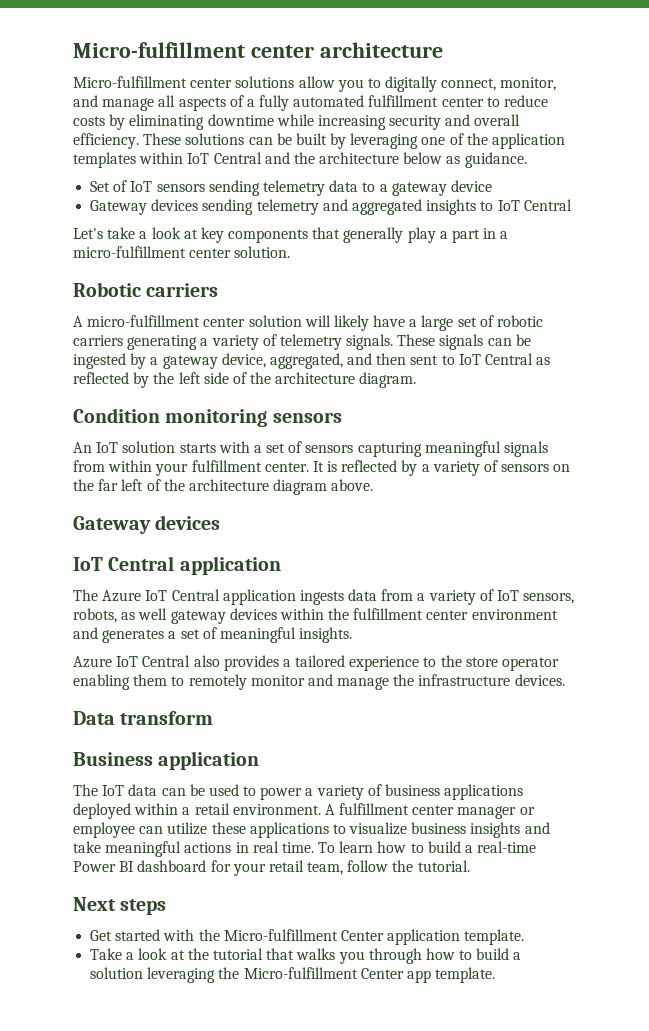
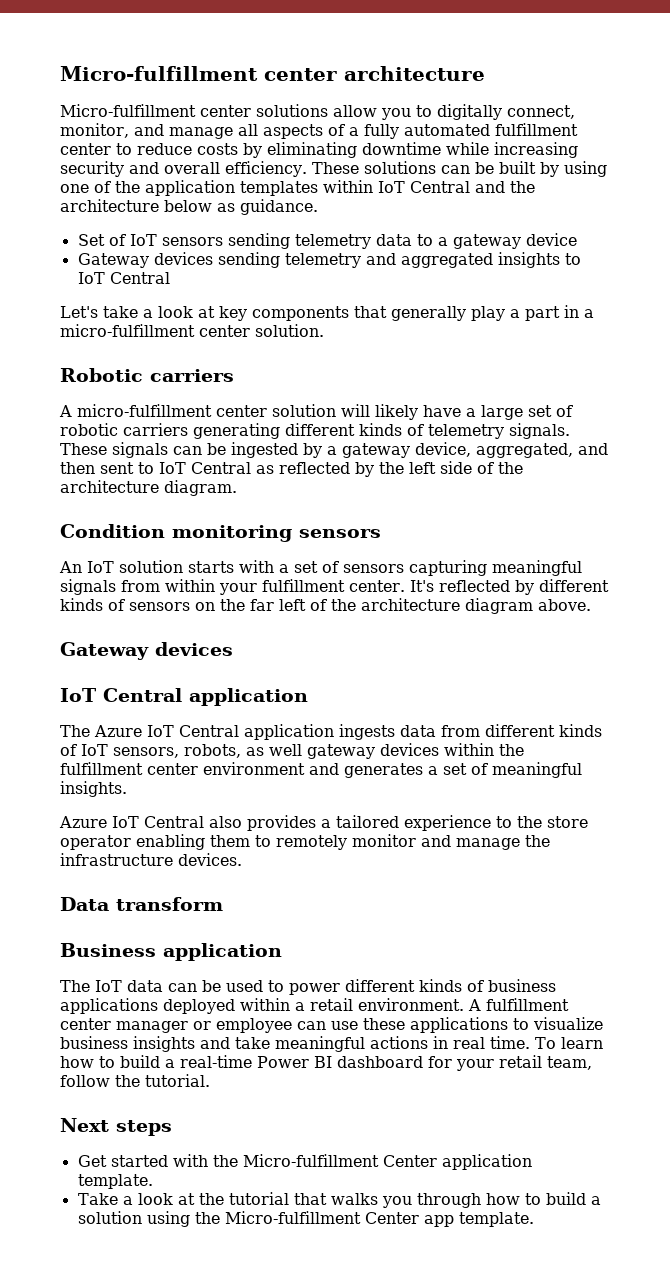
[350,133,419,149] leveraging -> [563,161,607,177] using
[200,335,259,350] a variety -> [285,423,402,436] different kinds
[312,460,480,476] It is reflected by a variety -> [409,579,609,595] [60,598,103,611] It's reflected by different kinds
[417,590,476,605] a variety -> [485,724,602,737] different kinds
[305,785,364,800] a variety -> [345,979,462,992] different kinds
[167,822,208,835] utilize -> [331,1021,358,1030] use
[147,967,216,983] leveraging -> [146,1211,190,1227] using

